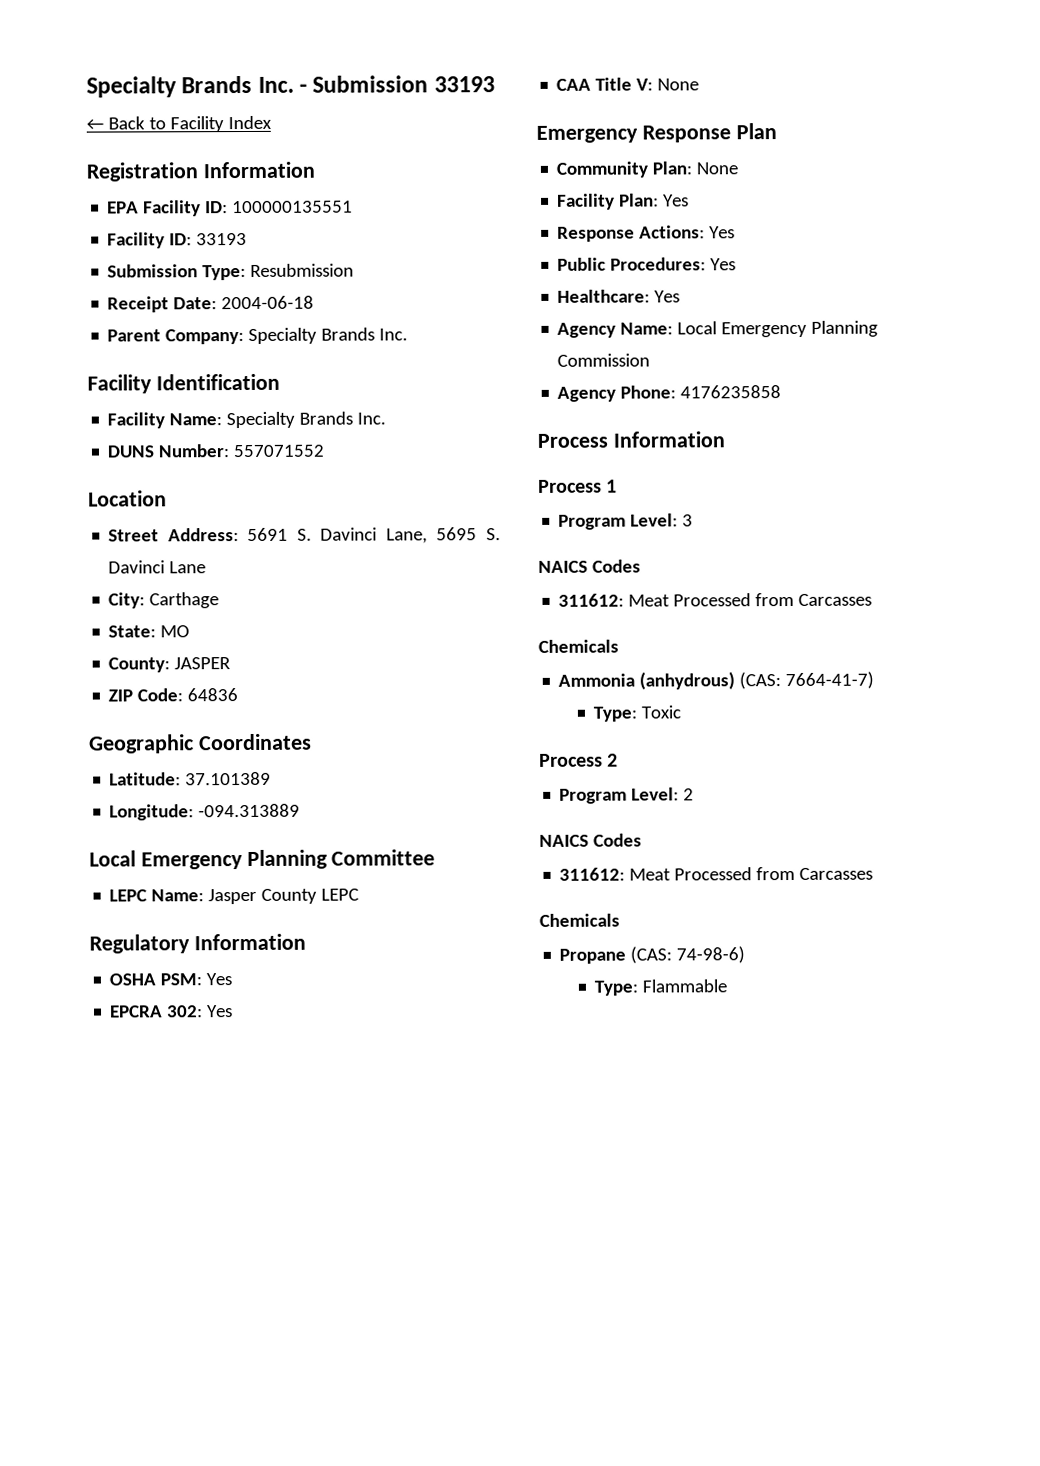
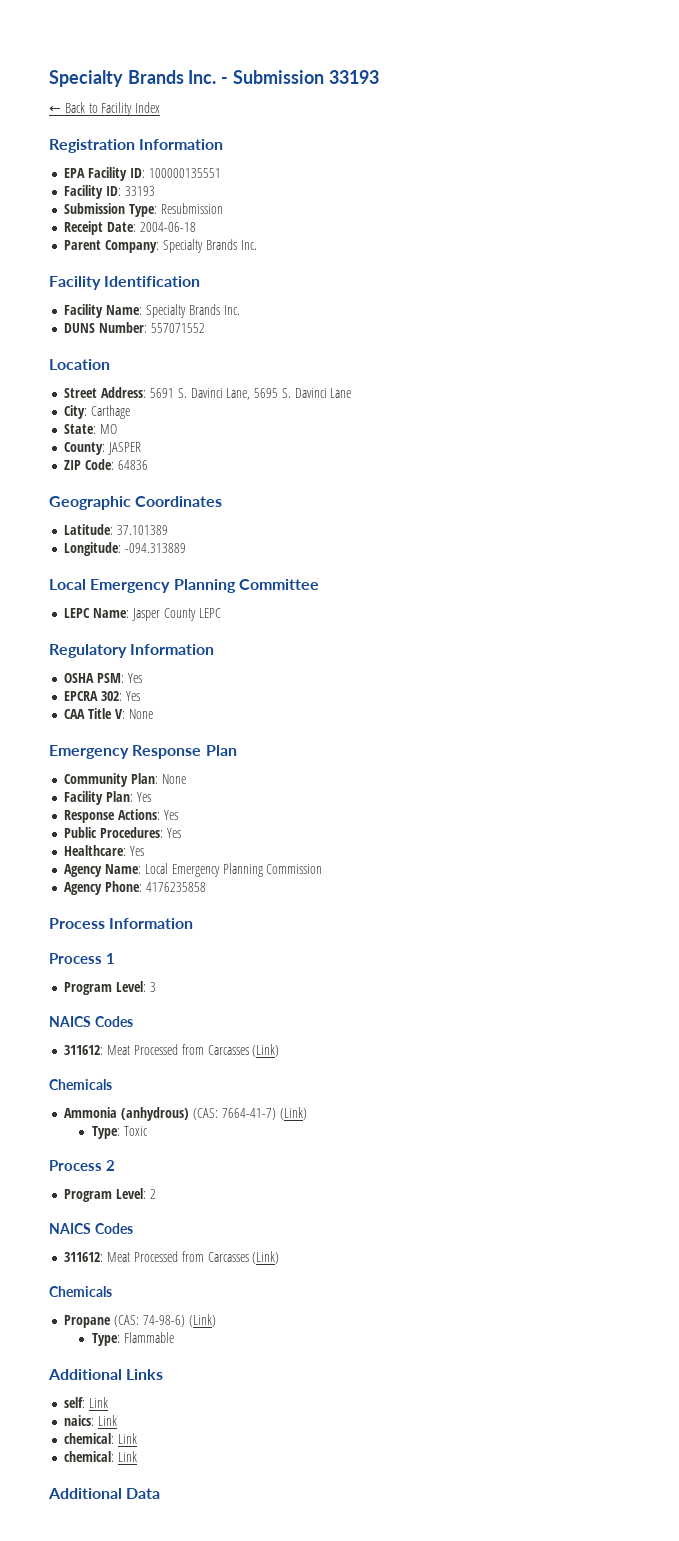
(873, 599) none -> [252,1044,280,1057] (Link)
(875, 680) none -> [279,1107,307,1120] (Link)
(874, 873) none -> [252,1251,280,1264] (Link)
(746, 955) none -> [188,1314,216,1327] (Link)
(728, 986) none -> [48,1369,164,1380] [64,1397,109,1408] [64,1415,118,1426] [64,1433,138,1444] [64,1451,138,1462] [48,1488,161,1499] // Additional Links // self: Link // naics: Link // chemical: Link // chemical: Link // Additional Data

